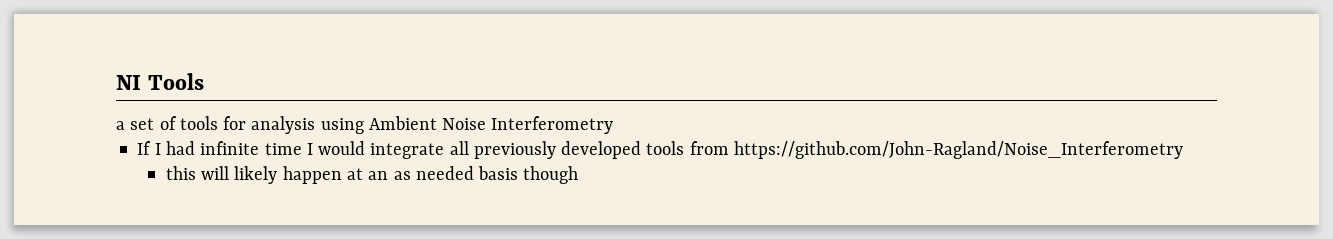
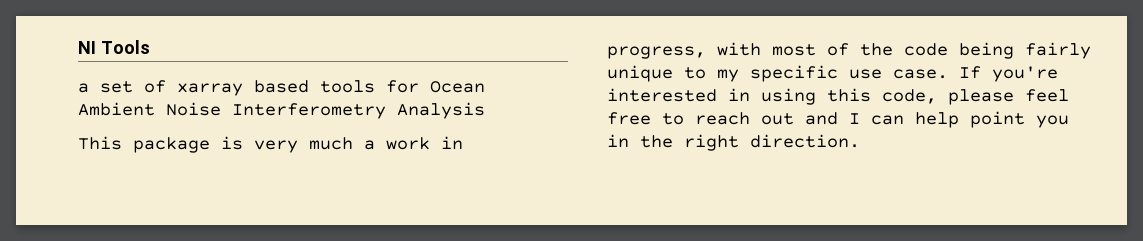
[179,116,614,134] [137,141,1183,159] [165,166,579,184] tools for analysis using Ambient Noise Interferometry // If I had infinite time I would integrate all previously developed tools from https://github.com/John-Ragland/Noise_Interferometry // this will likely happen at an as needed basis though -> [177,80,485,96] [78,102,485,119] [78,136,463,153] [607,42,1091,59] [607,65,1058,82] [607,88,1069,105] [607,111,1069,128] [607,134,860,151] xarray based tools for Ocean Ambient Noise Interferometry Analysis // This package is very much a work in progress, with most of the code being fairly unique to my specific use case. If you're interested in using this code, please feel free to reach out and I can help point you in the right direction.

